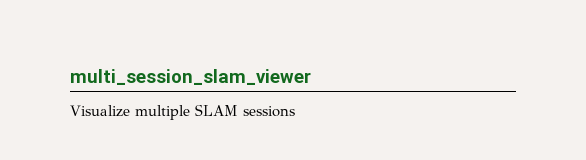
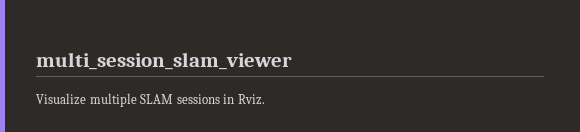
(295, 111) none -> [223,94,265,105] in Rviz.

